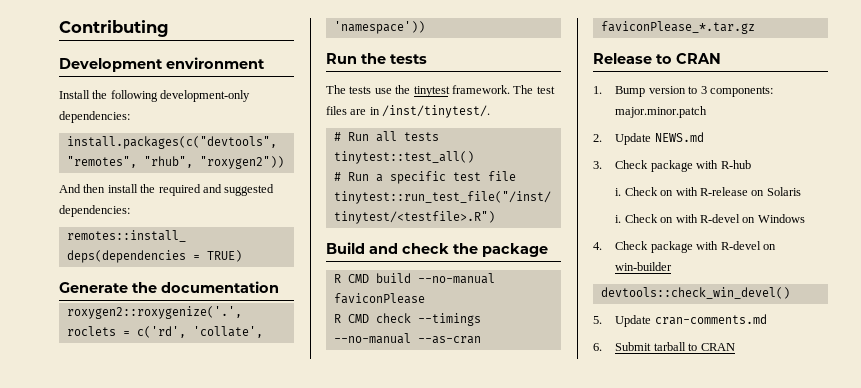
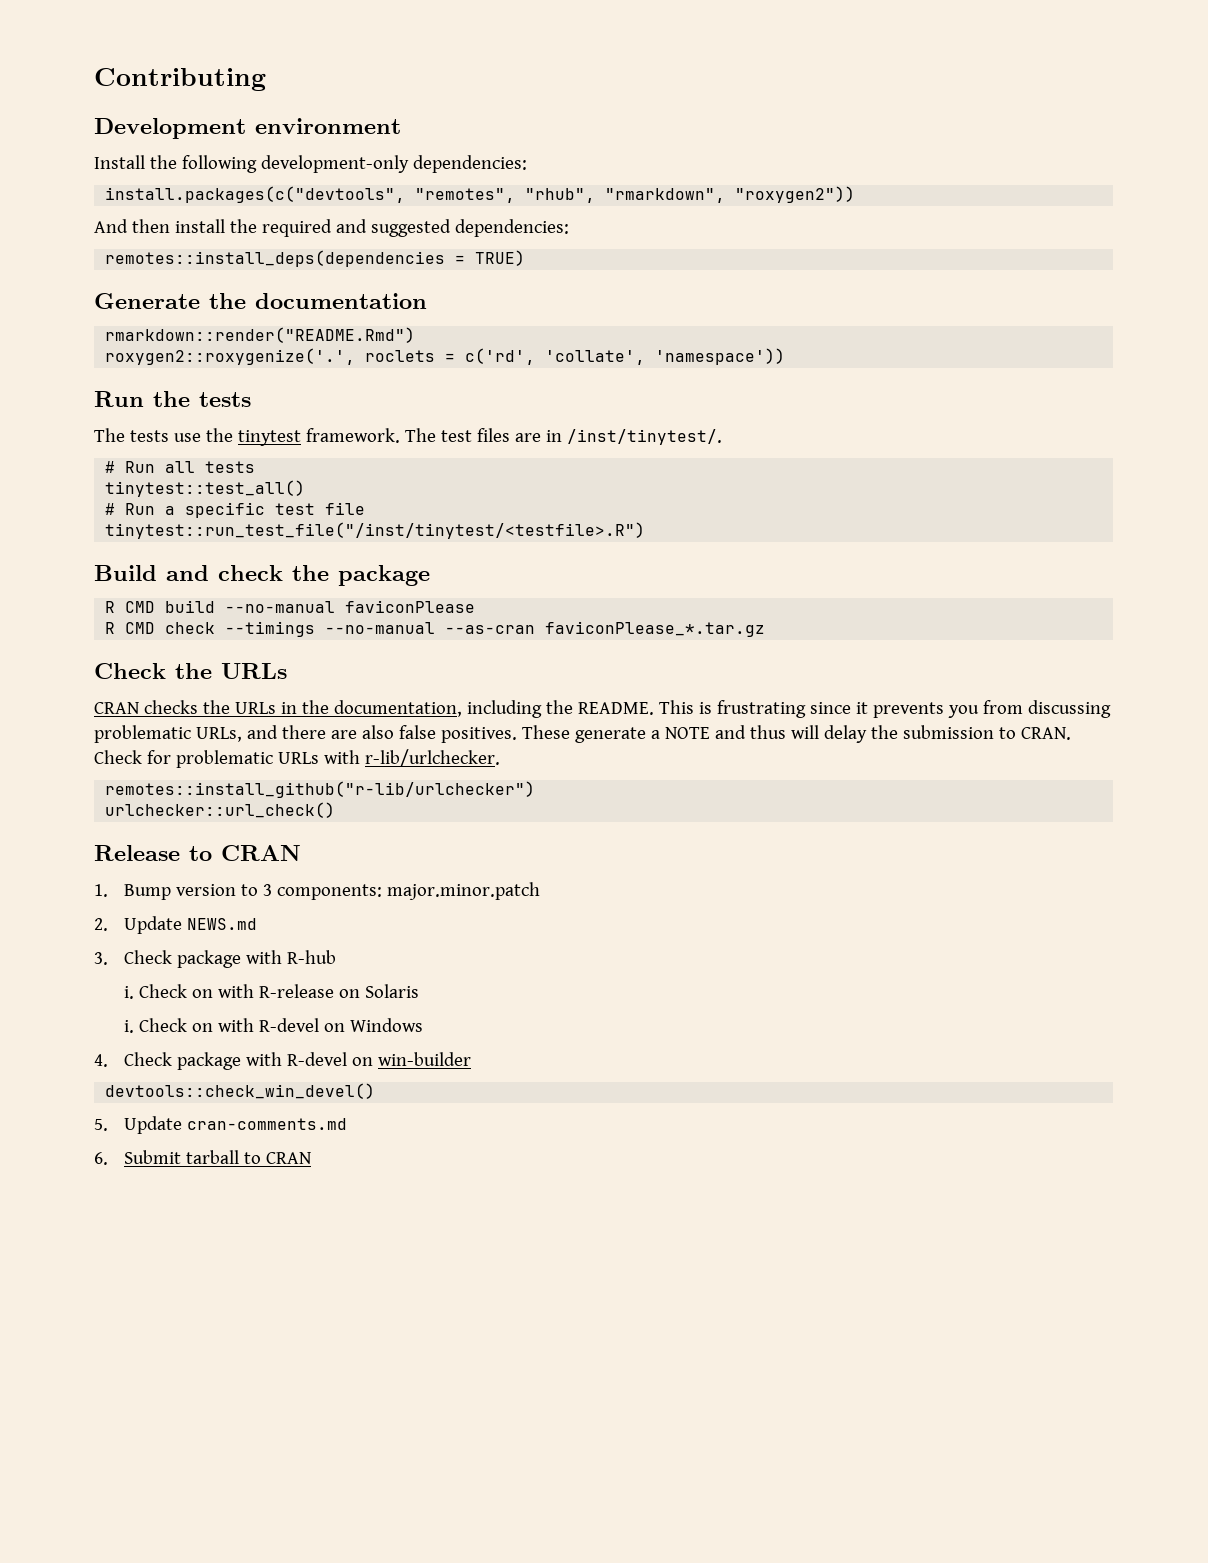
(193, 162) none -> [605,188,726,203] "rmarkdown",
(279, 287) none -> [105,327,416,343] // rmarkdown::render("README.Rmd")
(755, 27) none -> [94,663,287,679] [94,700,1111,718] [94,725,1071,743] [94,749,500,768] [105,781,536,798] [105,802,336,818] // Check the URLs // CRAN checks the URLs in the documentation, including the README. This is frustrating since it prevents you from discussing problematic URLs, and there are also false positives. These generate a NOTE and thus will delay the submission to CRAN. Check for problematic URLs with r-lib/urlchecker. // remotes::install_github("r-lib/urlchecker") // urlchecker::url_check()

